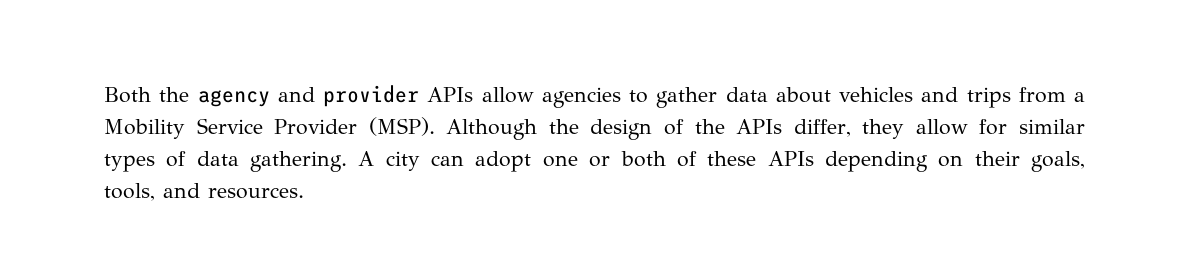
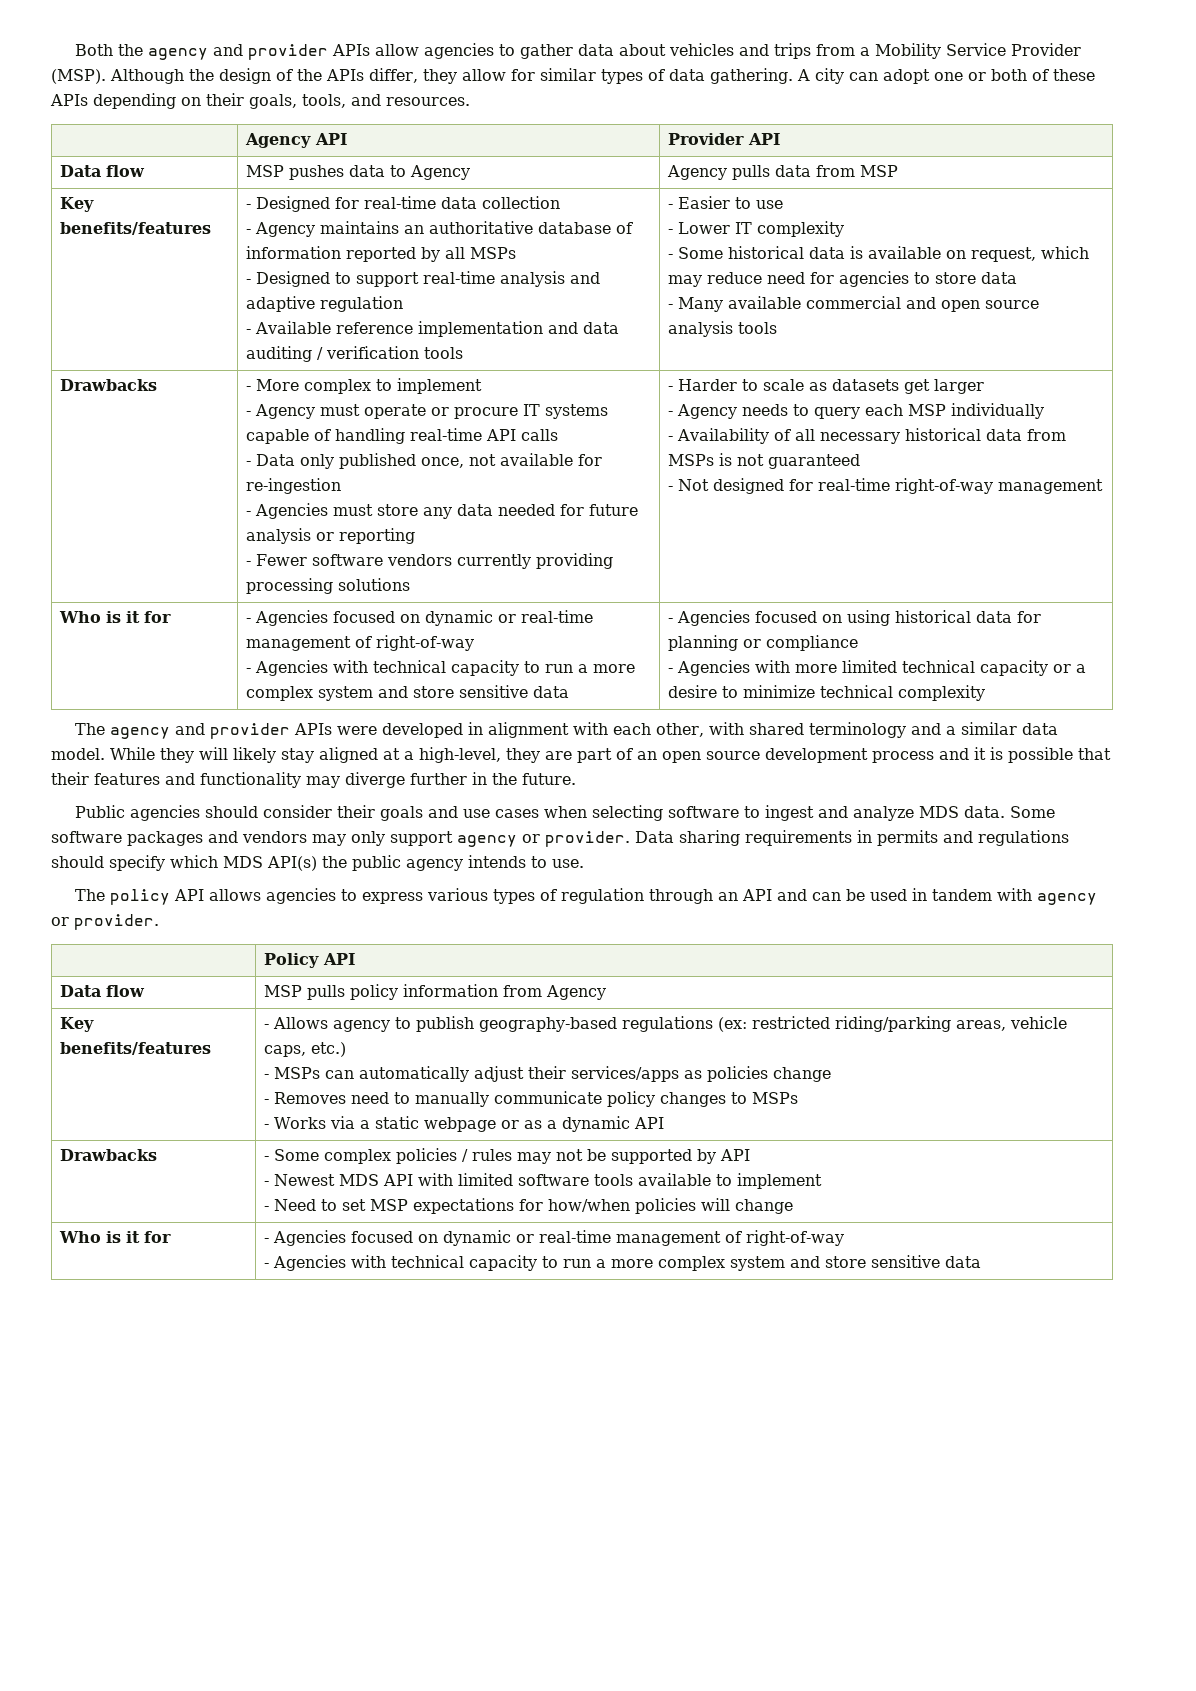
(304, 193) none -> [244,133,347,148] [667,133,780,145] [59,165,145,177] [245,165,470,180] [666,165,898,180] [59,197,94,212] [59,222,211,235] [245,196,560,212] [245,221,633,237] [245,246,516,262] [245,271,600,287] [245,296,403,312] [245,321,619,337] [245,346,463,362] [667,196,783,209] [667,221,844,237] [667,246,1089,262] [667,271,1017,287] [667,296,1039,312] [667,321,777,337] [59,379,157,391] [245,378,482,394] [245,404,608,419] [245,428,558,444] [245,453,602,469] [245,478,341,494] [245,503,638,519] [245,528,415,544] [245,553,613,569] [245,578,410,594] [667,379,984,394] [667,403,1044,419] [667,428,1066,444] [667,453,860,469] [667,478,1103,494] [58,611,171,623] [245,610,593,626] [245,635,474,651] [245,660,635,676] [245,685,569,701] [667,610,1041,626] [667,635,858,651] [667,660,1086,676] [667,685,985,701] [75,722,1059,739] [51,747,1111,763] [51,772,576,788] [75,805,1056,821] [51,830,1069,847] [51,855,584,871] [75,888,1098,905] [51,914,159,930] [263,953,355,968] [59,985,145,997] [263,984,606,1000] [59,1017,94,1032] [59,1042,211,1055] [263,1016,1067,1032] [263,1042,346,1057] [263,1066,831,1082] [263,1091,798,1107] [263,1116,664,1132] [59,1149,157,1161] [263,1148,750,1164] [263,1173,822,1189] [263,1198,793,1214] [58,1231,171,1243] [263,1230,844,1246] [263,1255,981,1271] // | Agency API | Provider API // Data flow | MSP pushes data to Agency | Agency pulls data from MSP // Key benefits/features | - Designed for real-time data collection // - Agency maintains an authoritative database of information reported by all MSPs // - Designed to support real-time analysis and adaptive regulation // - Available reference implementation and data auditing / verification tools | - Easier to use // - Lower IT complexity // - Some historical data is available on request, which may reduce need for agencies to store data // - Many available commercial and open source analysis tools // Drawbacks | - More complex to implement // - Agency must operate or procure IT systems capable of handling real-time API calls // - Data only published once, not available for re-ingestion // - Agencies must store any data needed for future analysis or reporting // - Fewer software vendors currently providing processing solutions | - Harder to scale as datasets get larger // - Agency needs to query each MSP individually // - Availability of all necessary historical data from MSPs is not guaranteed // - Not designed for real-time right-of-way management // Who is it for | - Agencies focused on dynamic or real-time management of right-of-way // - Agencies with technical capacity to run a more complex system and store sensitive data | - Agencies focused on using historical data for planning or compliance // - Agencies with more limited technical capacity or a desire to minimize technical complexity // The agency and provider APIs were developed in alignment with each other, with shared terminology and a similar data model. While they will likely stay aligned at a high-level, they are part of an open source development process and it is possible that their features and functionality may diverge further in the future. // Public agencies should consider their goals and use cases when selecting software to ingest and analyze MDS data. Some software packages and vendors may only support agency or provider. Data sharing requirements in permits and regulations should specify which MDS API(s) the public agency intends to use. // The policy API allows agencies to express various types of regulation through an API and can be used in tandem with agency or provider. // | Policy API // Data flow | MSP pulls policy information from Agency // Key benefits/features | - Allows agency to publish geography-based regulations (ex: restricted riding/parking areas, vehicle caps, etc.) // - MSPs can automatically adjust their services/apps as policies change // - Removes need to manually communicate policy changes to MSPs // - Works via a static webpage or as a dynamic API // Drawbacks | - Some complex policies / rules may not be supported by API // - Newest MDS API with limited software tools available to implement // - Need to set MSP expectations for how/when policies will change // Who is it for | - Agencies focused on dynamic or real-time management of right-of-way // - Agencies with technical capacity to run a more complex system and store sensitive data

